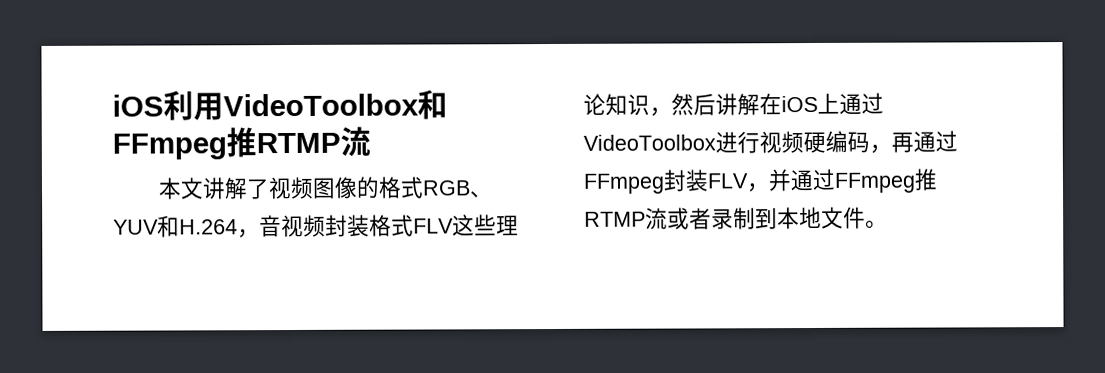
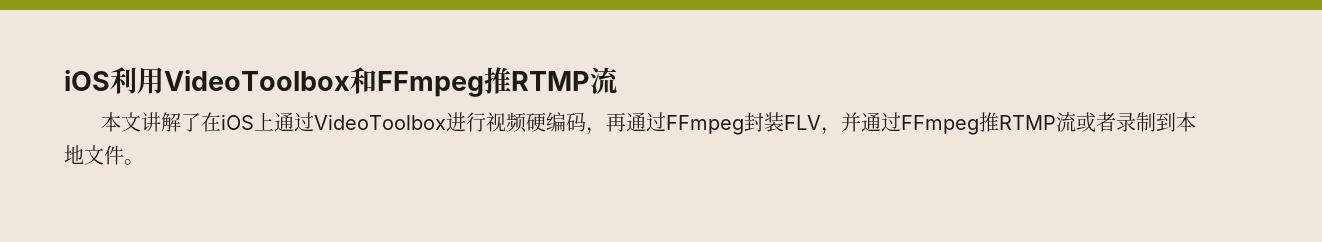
[267,176,493,200] [113,214,519,239] [583,93,760,117] 视频图像的格式RGB、YUV和H.264，音视频封装格式FLV这些理论知识，然后讲解 -> (201, 122) none

